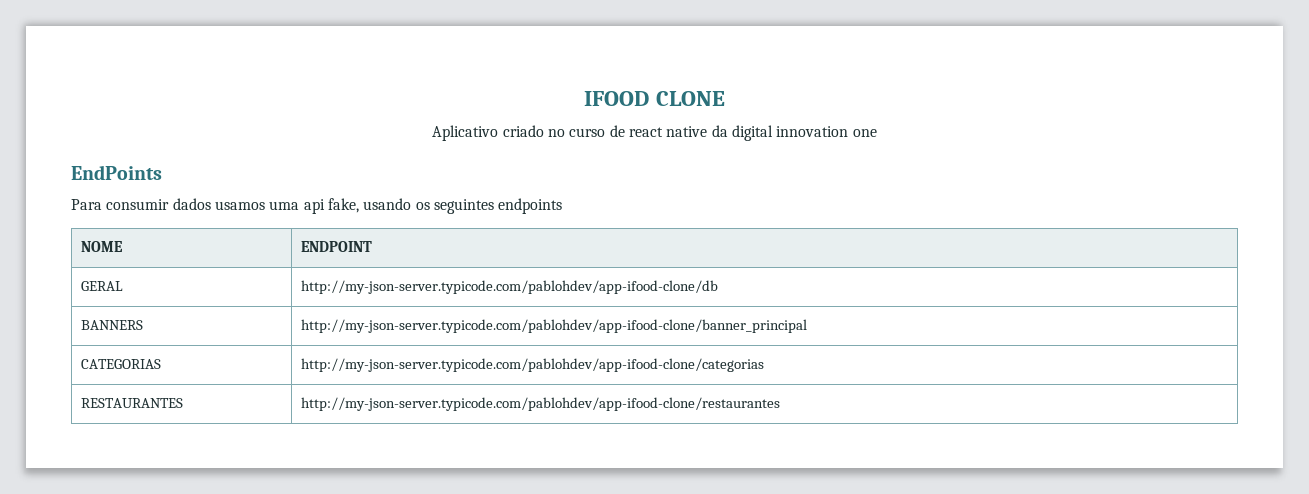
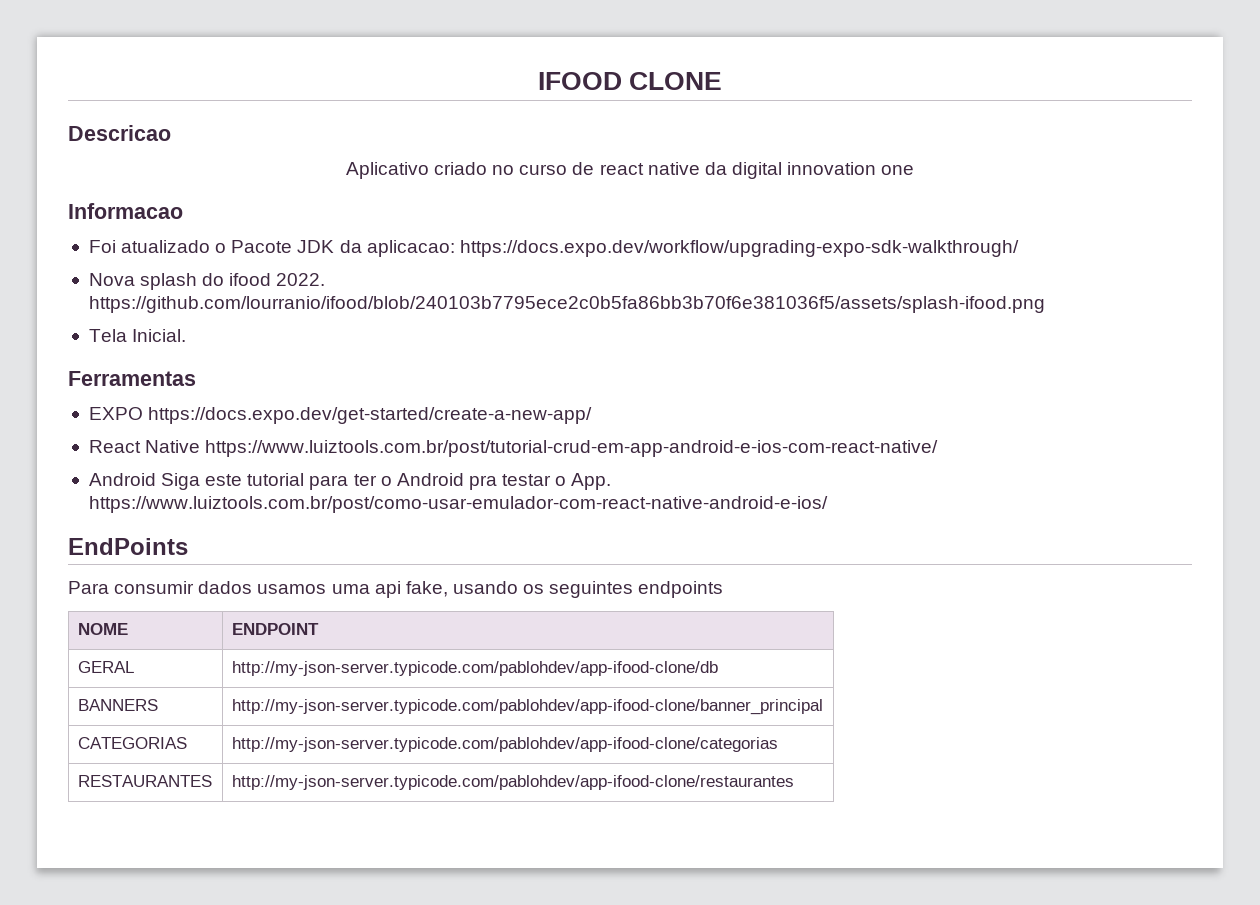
(725, 98) none -> [68,125,171,141] // Descricao
(877, 133) none -> [68,203,183,219] [88,240,1019,257] [88,273,326,290] [88,296,1045,313] [88,329,187,342] [68,371,196,386] [88,407,593,424] [88,440,939,457] [88,473,612,490] [88,496,828,513] // Informacao // Foi atualizado o Pacote JDK da aplicacao: https://docs.expo.dev/workflow/upgrading-expo-sdk-walkthrough/ // Nova splash do ifood 2022. https://github.com/lourranio/ifood/blob/240103b7795ece2c0b5fa86bb3b70f6e381036f5/assets/splash-ifood.png // Tela Inicial. // Ferramentas // EXPO https://docs.expo.dev/get-started/create-a-new-app/ // React Native https://www.luiztools.com.br/post/tutorial-crud-em-app-android-e-ios-com-react-native/ // Android Siga este tutorial para ter o Android pra testar o App. https://www.luiztools.com.br/post/como-usar-emulador-com-react-native-android-e-ios/

